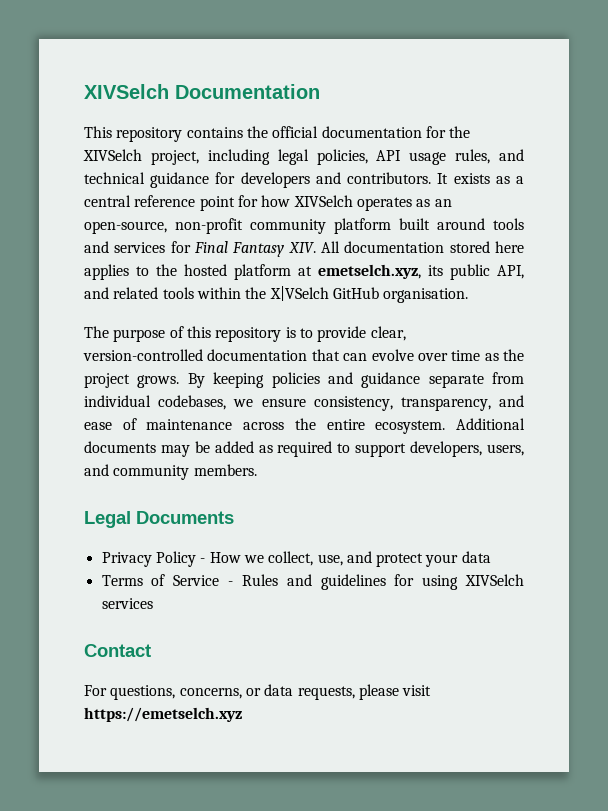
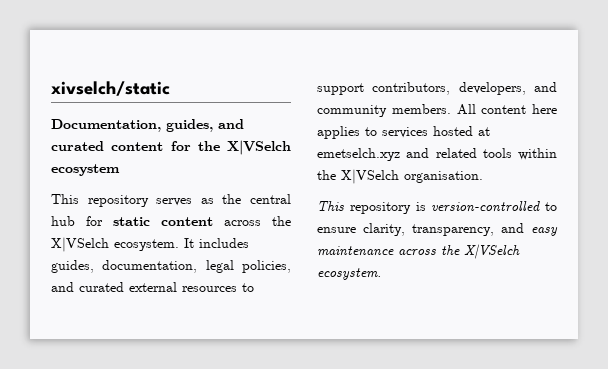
[84,84,320,99] [84,126,471,142] [83,149,524,165] [84,172,524,188] [84,195,452,211] [84,218,524,234] [84,241,524,257] [84,264,524,280] XIVSelch Documentation // This repository contains the official documentation for the XIVSelch project, including legal policies, API usage rules, and technical guidance for developers and contributors. It exists as a central reference point for how XIVSelch operates as an open-source, non-profit community platform built around tools and services for Final Fantasy XIV. All documentation stored here applies to the hosted platform at emetselch.xyz, its public API, -> [51,81,170,96] [51,119,244,132] [51,140,291,155] [51,164,120,176] [51,194,291,207] [51,216,291,226] [51,237,249,252] [51,260,291,273] [51,282,254,292] [317,82,557,95] [317,104,557,117] [317,126,490,139] [317,148,400,161] xivselch/static // Documentation, guides, and curated content for the X|VSelch ecosystem // This repository serves as the central hub for static content across the X|VSelch ecosystem. It includes guides, documentation, legal policies, and curated external resources to support contributors, developers, and community members. All content here applies to services hosted at emetselch.xyz
[332,287,379,299] GitHub -> (399, 176) none
[84,326,406,342] [83,349,524,361] [84,372,524,388] [84,395,525,411] [84,418,525,434] [84,441,524,457] [84,464,257,480] [84,511,234,528] [101,551,491,567] [101,574,524,590] [101,598,153,609] [84,644,151,657] [84,684,432,700] [84,707,242,722] The purpose of this repository is to provide clear, version-controlled documentation that can evolve over time as the project grows. By keeping policies and guidance separate from individual codebases, we ensure consistency, transparency, and ease of maintenance across the entire ecosystem. Additional documents may be added as required to support developers, users, and community members. // Legal Documents // Privacy Policy - How we collect, use, and protect your data // Terms of Service - Rules and guidelines for using XIVSelch services // Contact // For questions, concerns, or data requests, please visit https://emetselch.xyz -> [317,201,557,214] [317,223,558,236] [317,244,520,259] [317,268,381,280] This repository is version-controlled to ensure clarity, transparency, and easy maintenance across the X|VSelch ecosystem.

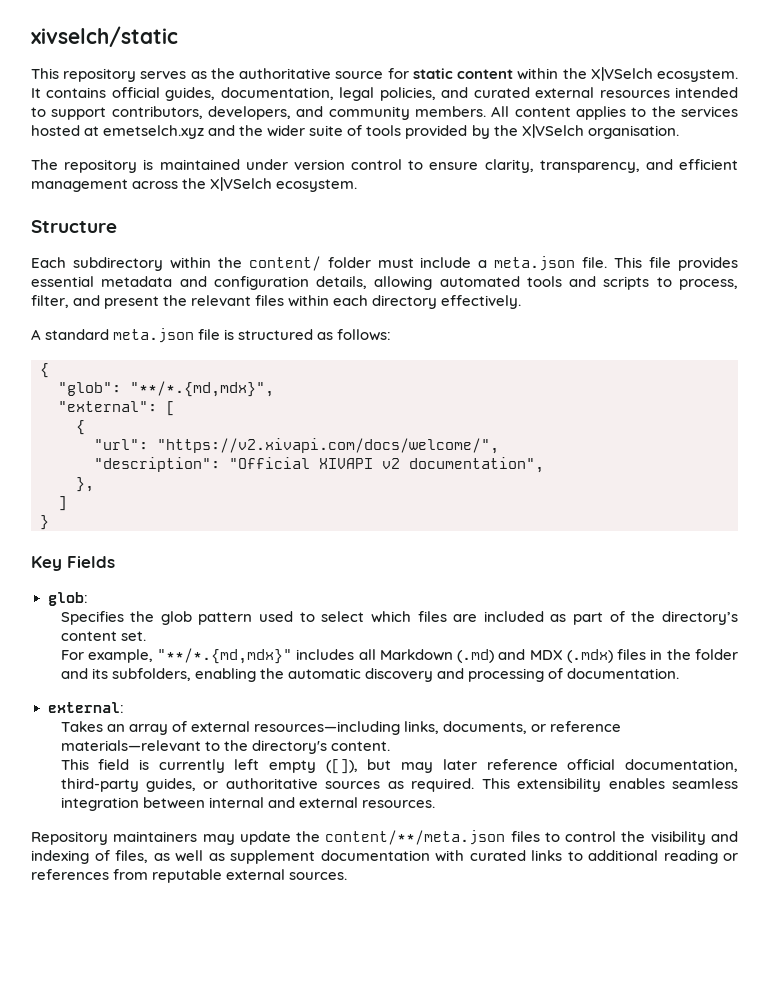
[51,119,244,132] [51,140,291,155] [51,164,120,176] // Documentation, guides, and curated content for the X|VSelch ecosystem -> (178, 36) none
[249,194,291,204] [51,216,75,226] central hub -> [239,68,384,79] authoritative source
[224,220,261,226] across -> [517,68,559,80] within
[199,238,249,248] includes -> [46,87,160,98] contains official
(237, 289) none -> [675,87,738,98] intended
[532,104,557,114] here -> (571, 112) none
(377, 131) none -> [651,106,676,117] the
[435,148,557,160] related tools within -> [239,125,490,139] the wider suite of tools provided by
[317,201,344,211] This -> [31,159,58,170] The
[431,201,541,212] version-controlled -> [159,159,402,170] maintained under version control
[531,227,558,236] [317,244,520,259] [317,268,381,280] easy maintenance across the X|VSelch ecosystem. -> [679,159,738,170] [31,177,358,192] [31,220,117,233] [31,256,738,271] [31,276,738,290] [31,295,522,309] [31,328,392,343] [40,363,49,378] [58,381,274,397] [58,401,175,416] [76,420,85,435] [94,438,499,454] [94,457,544,473] [76,477,94,492] [58,496,67,511] [40,515,49,530] [31,556,115,571] [47,592,88,606] [60,611,739,625] [60,631,146,641] [60,648,738,664] [60,668,680,682] [47,702,124,713] [60,721,621,735] [60,740,390,754] [60,759,738,774] [60,778,739,792] [60,797,435,811] [31,830,738,845] [31,850,738,864] [31,869,348,883] efficient management across the X|VSelch ecosystem. // Structure // Each subdirectory within the content/ folder must include a meta.json file. This file provides essential metadata and configuration details, allowing automated tools and scripts to process, filter, and present the relevant files within each directory effectively. // A standard meta.json file is structured as follows: // { // "glob": "**/*.{md,mdx}", // "external": [ // { // "url": "https://v2.xivapi.com/docs/welcome/", // "description": "Official XIVAPI v2 documentation", // }, // ] // } // Key Fields // glob: // Specifies the glob pattern used to select which files are included as part of the directory’s content set. // For example, "**/*.{md,mdx}" includes all Markdown (.md) and MDX (.mdx) files in the folder and its subfolders, enabling the automatic discovery and processing of documentation. // external: // Takes an array of external resources—including links, documents, or reference materials—relevant to the directory's content. // This field is currently left empty ([]), but may later reference official documentation, third-party guides, or authoritative sources as required. This extensibility enables seamless integration between internal and external resources. // Repository maintainers may update the content/**/meta.json files to control the visibility and indexing of files, as well as supplement documentation with curated links to additional reading or references from reputable external sources.

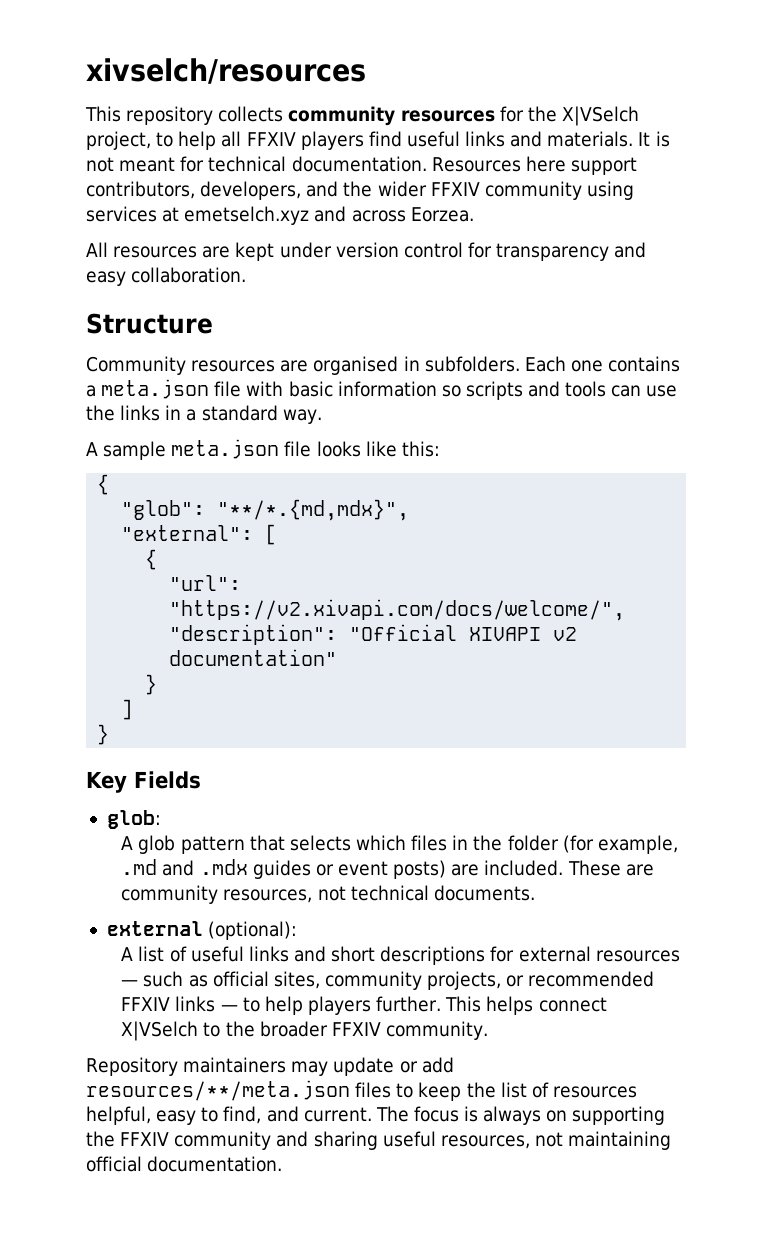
[31,26,178,47] xivselch/static -> [86,58,366,84] xivselch/resources
[140,67,739,82] [31,87,738,101] [31,106,738,120] [31,124,679,139] [31,159,738,173] [31,177,358,192] [31,220,117,233] [31,256,738,271] [31,276,738,290] [31,295,522,309] [31,328,392,343] serves as the authoritative source for static content within the X|VSelch ecosystem. It contains official guides, documentation, legal policies, and curated external resources intended to support contributors, developers, and community members. All content applies to the services hosted at emetselch.xyz and the wider suite of tools provided by the X|VSelch organisation. // The repository is maintained under version control to ensure clarity, transparency, and efficient management across the X|VSelch ecosystem. // Structure // Each subdirectory within the content/ folder must include a meta.json file. This file provides essential metadata and configuration details, allowing automated tools and scripts to process, filter, and present the relevant files within each directory effectively. // A standard meta.json file is structured as follows: -> [218,106,639,126] [86,131,670,150] [86,156,637,175] [86,181,634,200] [86,206,474,225] [86,242,647,261] [86,267,247,286] [86,313,213,334] [86,356,681,375] [86,379,678,400] [86,405,322,424] [86,439,440,460] collects community resources for the X|VSelch project, to help all FFXIV players find useful links and materials. It is not meant for technical documentation. Resources here support contributors, developers, and the wider FFXIV community using services at emetselch.xyz and across Eorzea. // All resources are kept under version control for transparency and easy collaboration. // Structure // Community resources are organised in subfolders. Each one contains a meta.json file with basic information so scripts and tools can use the links in a standard way. // A sample meta.json file looks like this:
[409,457,544,473] [76,477,94,492] documentation", // }, -> [169,649,338,666] [145,674,158,695] documentation" // }
[60,611,739,625] [60,631,146,641] [60,648,738,664] [60,668,680,682] [47,702,124,713] [60,721,621,735] [60,740,390,754] [60,759,738,774] [60,778,739,792] [60,797,435,811] [31,830,738,845] [31,850,738,864] [31,869,348,883] Specifies the glob pattern used to select which files are included as part of the directory’s content set. // For example, "**/*.{md,mdx}" includes all Markdown (.md) and MDX (.mdx) files in the folder and its subfolders, enabling the automatic discovery and processing of documentation. // external: // Takes an array of external resources—including links, documents, or reference materials—relevant to the directory's content. // This field is currently left empty ([]), but may later reference official documentation, third-party guides, or authoritative sources as required. This extensibility enables seamless integration between internal and external resources. // Repository maintainers may update the content/**/meta.json files to control the visibility and indexing of files, as well as supplement documentation with curated links to additional reading or references from reputable external sources. -> [121,835,678,854] [121,859,654,879] [121,885,535,904] [106,921,298,940] [121,946,680,965] [121,971,655,990] [121,996,607,1015] [121,1021,488,1041] [86,1057,454,1076] [86,1080,637,1101] [86,1106,666,1125] [86,1131,672,1150] [86,1156,283,1172] A glob pattern that selects which files in the folder (for example, .md and .mdx guides or event posts) are included. These are community resources, not technical documents. // external (optional): // A list of useful links and short descriptions for external resources — such as official sites, community projects, or recommended FFXIV links — to help players further. This helps connect X|VSelch to the broader FFXIV community. // Repository maintainers may update or add resources/**/meta.json files to keep the list of resources helpful, easy to find, and current. The focus is always on supporting the FFXIV community and sharing useful resources, not maintaining official documentation.

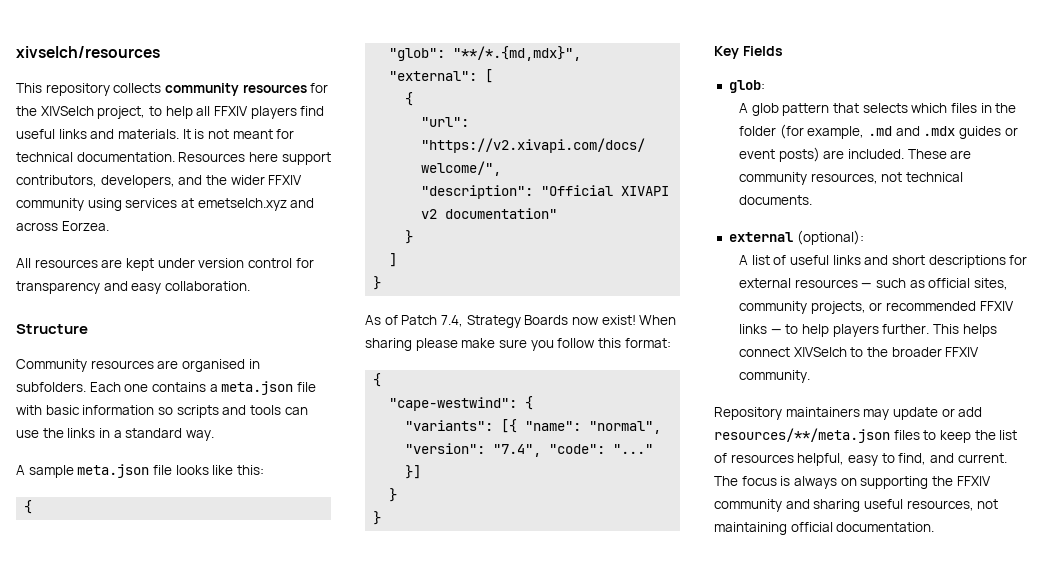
(110, 734) none -> [365,315,677,328] [365,338,671,351] [373,373,382,387] [389,396,534,411] [405,419,662,434] [405,443,654,457] [405,465,422,479] [389,488,398,502] [373,511,382,525] // As of Patch 7.4, Strategy Boards now exist! When sharing please make sure you follow this format: // { // "cape-westwind": { // "variants": [{ "name": "normal", "version": "7.4", "code": "..." }] // } // }

